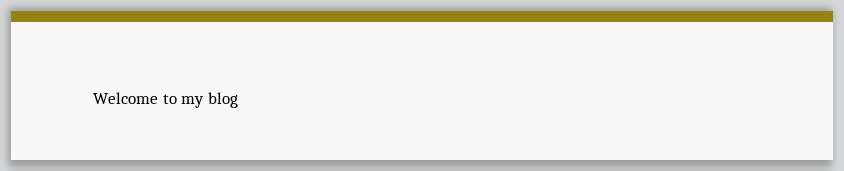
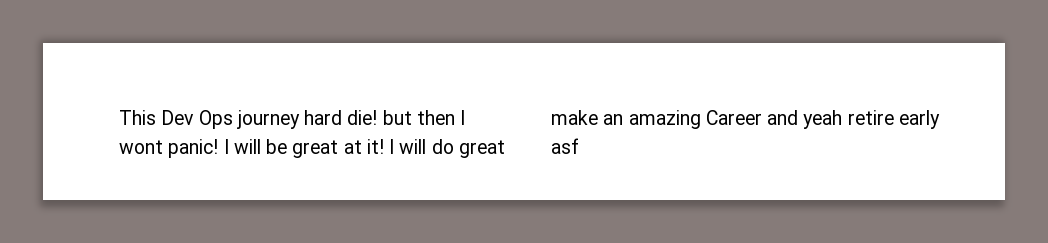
[93,92,238,108] Welcome to my blog -> [119,110,466,129] [119,139,505,158] [551,110,940,129] [551,138,579,154] This Dev Ops journey hard die! but then I wont panic! I will be great at it! I will do great make an amazing Career and yeah retire early asf

